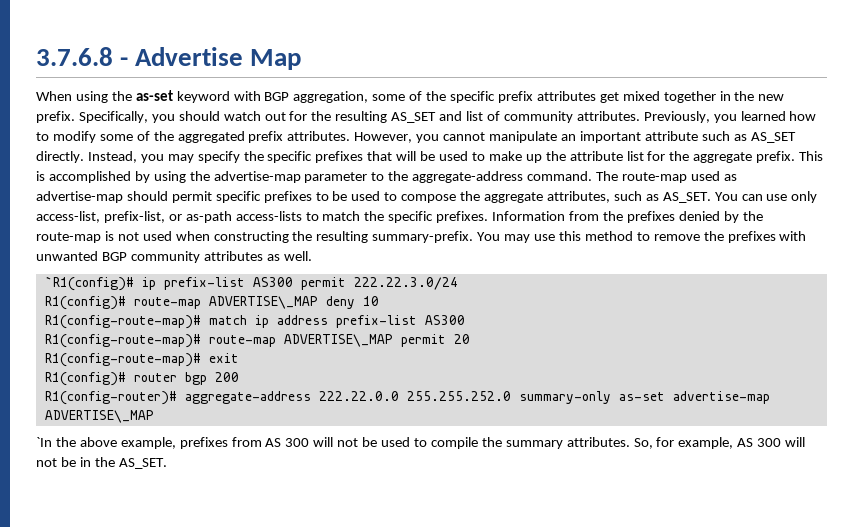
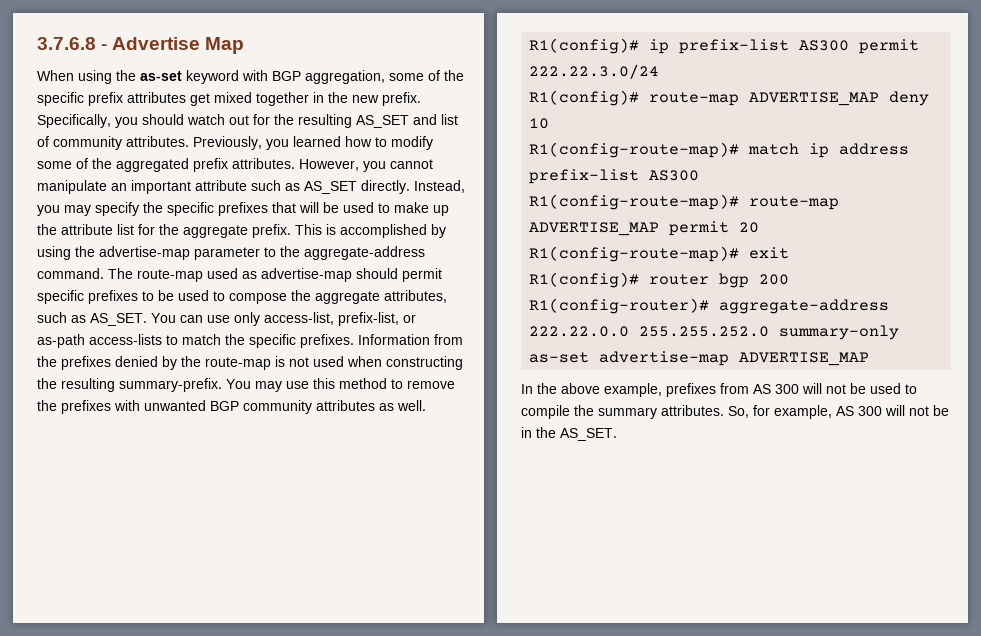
[44,276,134,291] `R1(config)# -> [529,38,640,54] R1(config)#
[208,296,318,309] ADVERTISE\_MAP -> [749,92,880,106] ADVERTISE_MAP
[283,334,393,347] ADVERTISE\_MAP -> [529,222,660,236] ADVERTISE_MAP
[44,410,154,423] [36,437,52,447] ADVERTISE\_MAP // `In -> [739,352,870,366] [521,384,533,394] ADVERTISE_MAP // In

